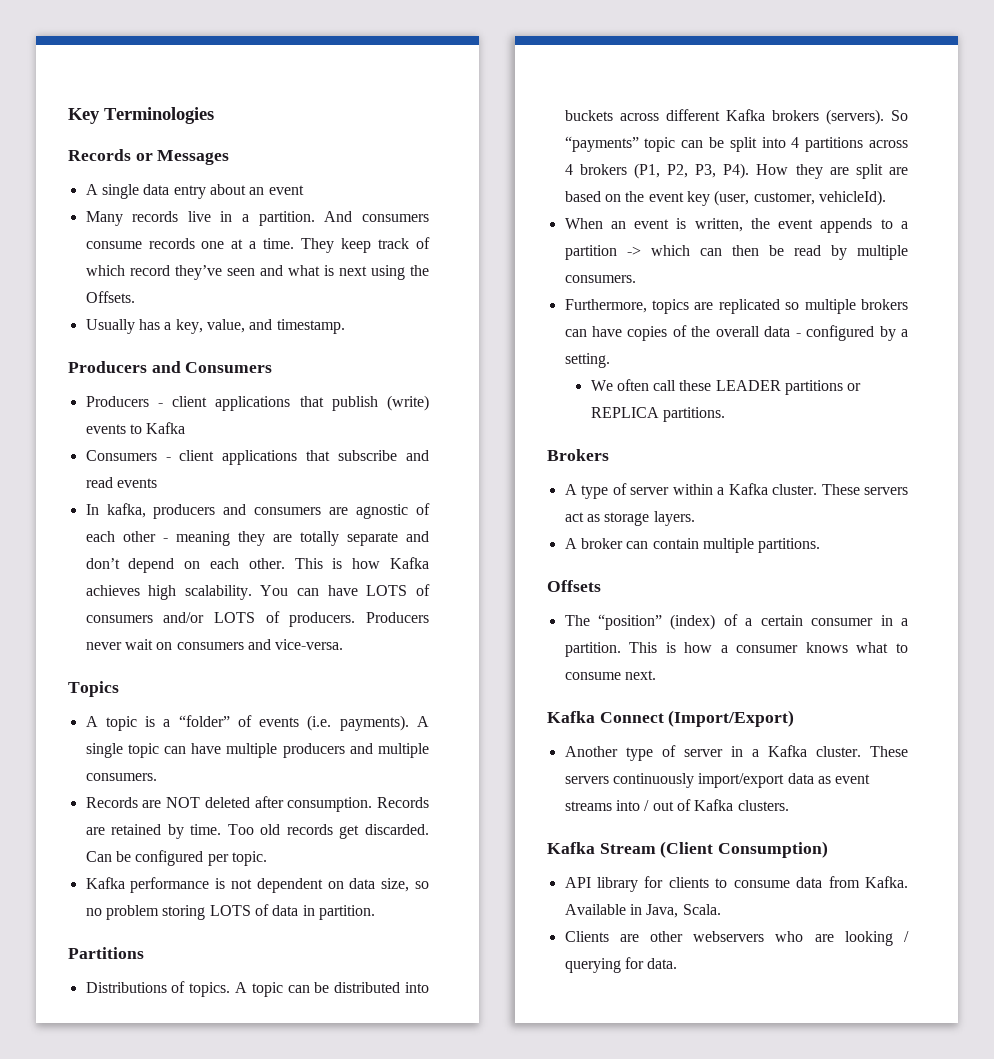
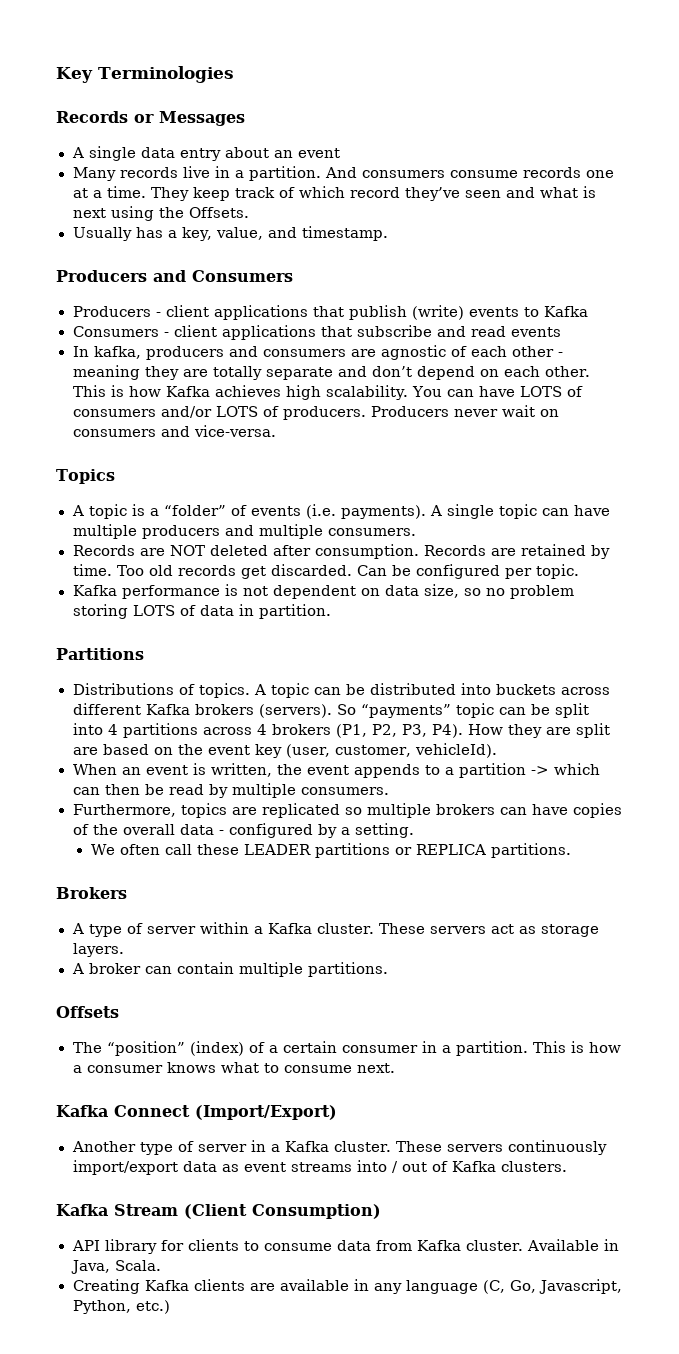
[865,876,908,888] Kafka. -> [416,1240,524,1251] Kafka cluster.
[564,931,909,946] [564,957,678,973] Clients are other webservers who are looking / querying for data. -> [72,1279,622,1294] [72,1300,170,1314] Creating Kafka clients are available in any language (C, Go, Javascript, Python, etc.)

